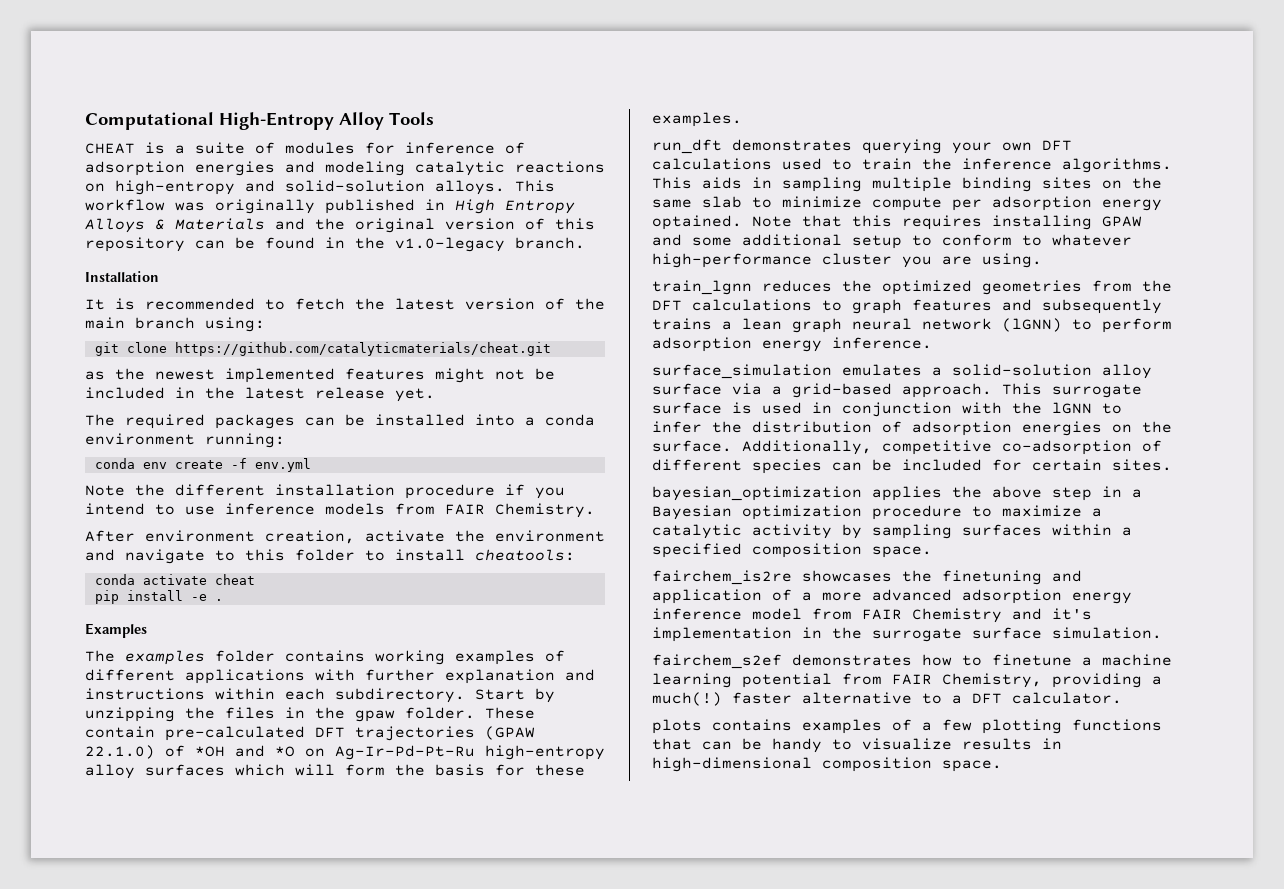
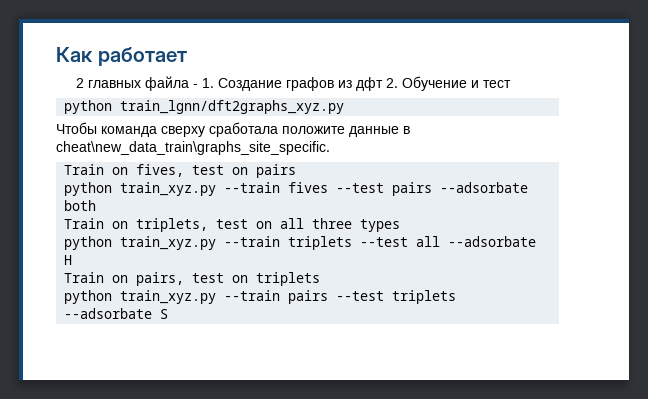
[85,112,434,130] [85,142,525,154] [85,161,605,176] [85,180,555,195] [85,199,575,214] [85,218,595,233] [85,237,585,252] [85,271,159,282] [85,298,605,310] [85,317,265,332] [94,342,551,356] [85,368,555,383] [85,387,435,402] [85,414,595,429] [85,433,285,448] [94,458,311,472] [85,484,565,499] [85,503,595,518] [85,530,605,544] [85,549,575,564] [94,574,255,585] [94,590,223,604] [85,623,147,638] [85,650,565,665] [85,669,595,684] [85,688,555,703] [85,707,535,722] [85,726,535,741] [85,745,605,760] [85,764,585,779] [652,112,742,127] [652,139,1072,154] [652,158,1172,173] [652,177,1162,192] [652,196,1162,211] [652,215,1142,230] [652,234,1132,249] [652,253,1042,268] [652,280,1172,295] [652,299,1162,314] [652,318,1172,333] [652,337,932,352] [652,364,1152,379] [652,383,1142,398] [652,402,1122,417] [652,421,1172,436] [652,440,1162,455] [652,459,1172,474] [652,486,1142,501] [652,505,1102,520] [652,524,1132,539] [652,543,932,558] [652,570,1082,585] [652,589,1132,604] [652,608,1092,623] [652,627,1162,642] [652,654,1172,669] [652,673,1162,688] [652,692,1122,706] [652,719,1162,734] [652,738,1062,753] [652,757,1002,772] Computational High-Entropy Alloy Tools // CHEAT is a suite of modules for inference of adsorption energies and modeling catalytic reactions on high-entropy and solid-solution alloys. This workflow was originally published in High Entropy Alloys & Materials and the original version of this repository can be found in the v1.0-legacy branch. // Installation // It is recommended to fetch the latest version of the main branch using: // git clone https://github.com/catalyticmaterials/cheat.git // as the newest implemented features might not be included in the latest release yet. // The required packages can be installed into a conda environment running: // conda env create -f env.yml // Note the different installation procedure if you intend to use inference models from FAIR Chemistry. // After environment creation, activate the environment and navigate to this folder to install cheatools: // conda activate cheat // pip install -e . // Examples // The examples folder contains working examples of different applications with further explanation and instructions within each subdirectory. Start by unzipping the files in the gpaw folder. These contain pre-calculated DFT trajectories (GPAW 22.1.0) of *OH and *O on Ag-Ir-Pd-Pt-Ru high-entropy alloy surfaces which will form the basis for these examples. // run_dft demonstrates querying your own DFT calculations used to train the inference algorithms. This aids in sampling multiple binding sites on the same slab to minimize compute per adsorption energy optained. Note that this requires installing GPAW and some additional setup to conform to whatever high-performance cluster you are using. // train_lgnn reduces the optimized geometries from the DFT calculations to graph features and subsequently trains a lean graph neural network (lGNN) to perform adsorption energy inference. // surface_simulation emulates a solid-solution alloy surface via a grid-based approach. This surrogate surface is used in conjunction with the lGNN to infer the distribution of adsorption energies on the surface. Additionally, competitive co-adsorption of different species can be included for certain sites. // bayesian_optimization applies the above step in a Bayesian optimization procedure to maximize a catalytic activity by sampling surfaces within a specified composition space. // fairchem_is2re showcases the finetuning and application of a more advanced adsorption energy inference model from FAIR Chemistry and it's implementation in the surrogate surface simulation. // fairchem_s2ef demonstrates how to finetune a machine learning potential from FAIR Chemistry, providing a much(!) faster alternative to a DFT calculator. // plots contains examples of a few plotting functions that can be handy to visualize results in high-dimensional composition space. -> [56,47,187,66] [75,76,511,91] [64,100,345,114] [56,122,410,137] [56,141,330,155] [64,164,297,178] [64,182,529,196] [64,200,97,211] [64,218,401,232] [64,236,537,250] [64,255,73,265] [64,272,321,286] [64,290,457,304] [64,308,169,319] Как работает // 2 главных файла - 1. Создание графов из дфт 2. Обучение и тест // python train_lgnn/dft2graphs_xyz.py // Чтобы команда сверху сработала положите данные в cheat\new_data_train\graphs_site_specific. // Train on fives, test on pairs // python train_xyz.py --train fives --test pairs --adsorbate both // Train on triplets, test on all three types // python train_xyz.py --train triplets --test all --adsorbate H // Train on pairs, test on triplets // python train_xyz.py --train pairs --test triplets --adsorbate S

